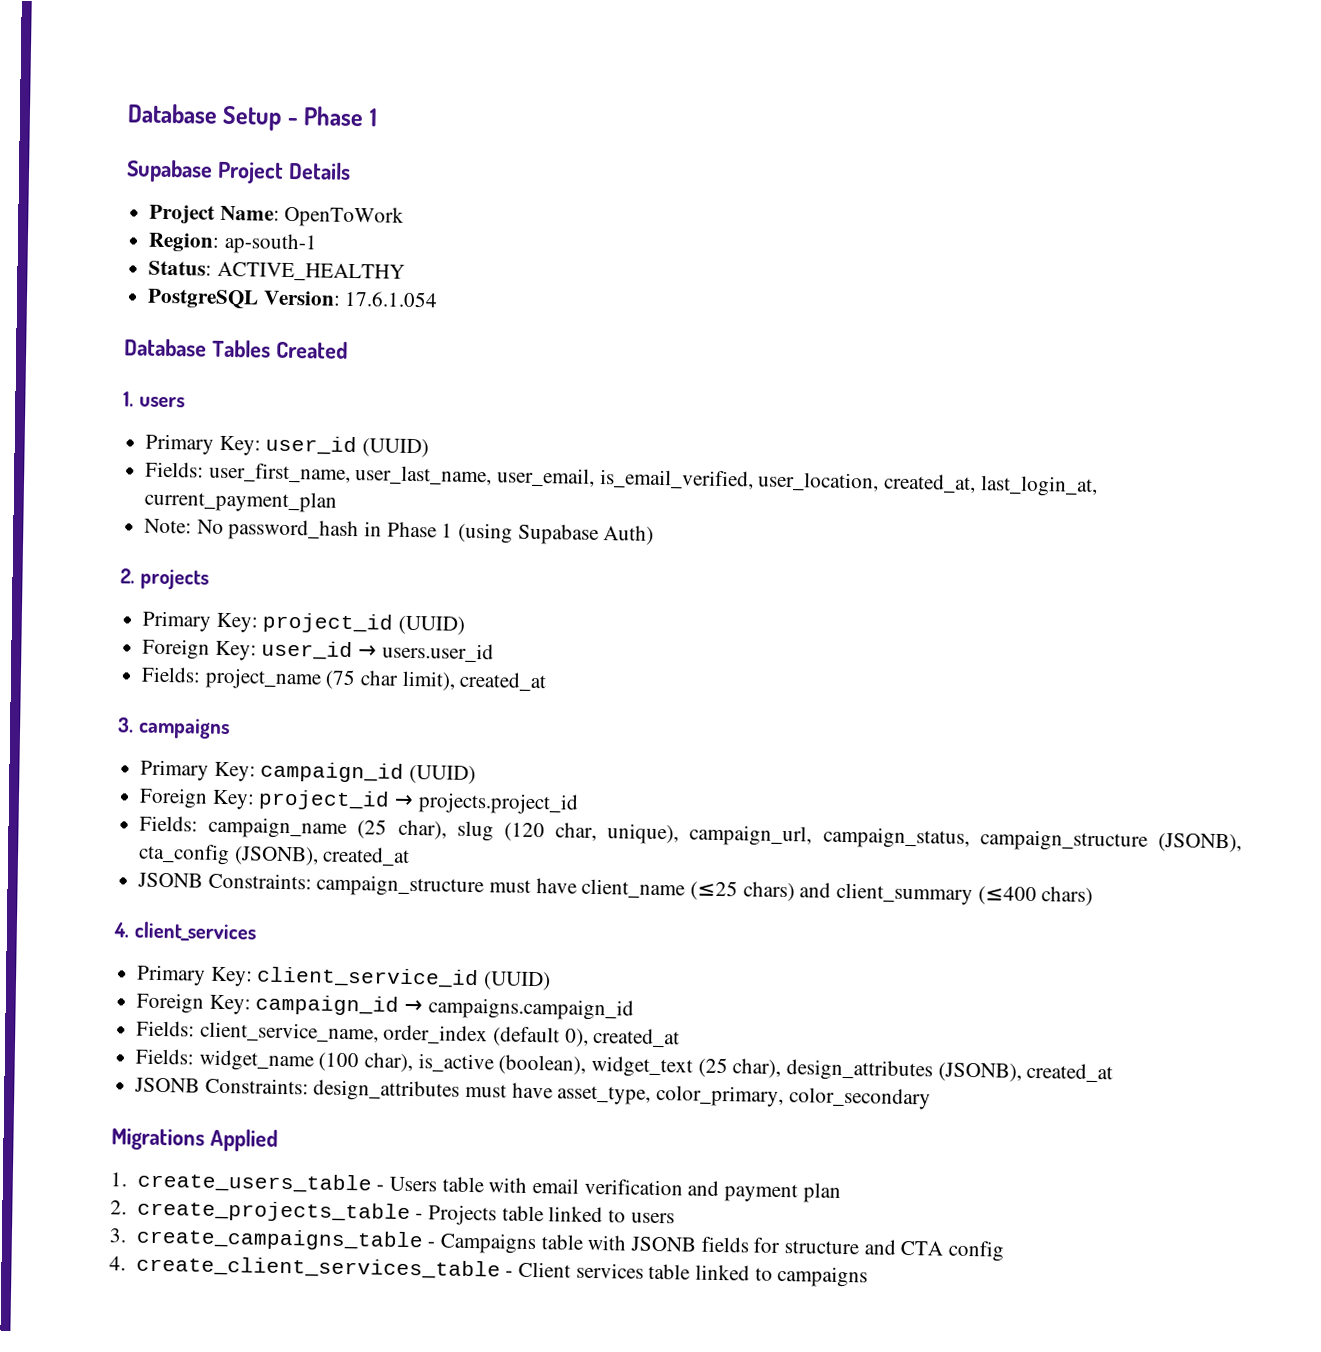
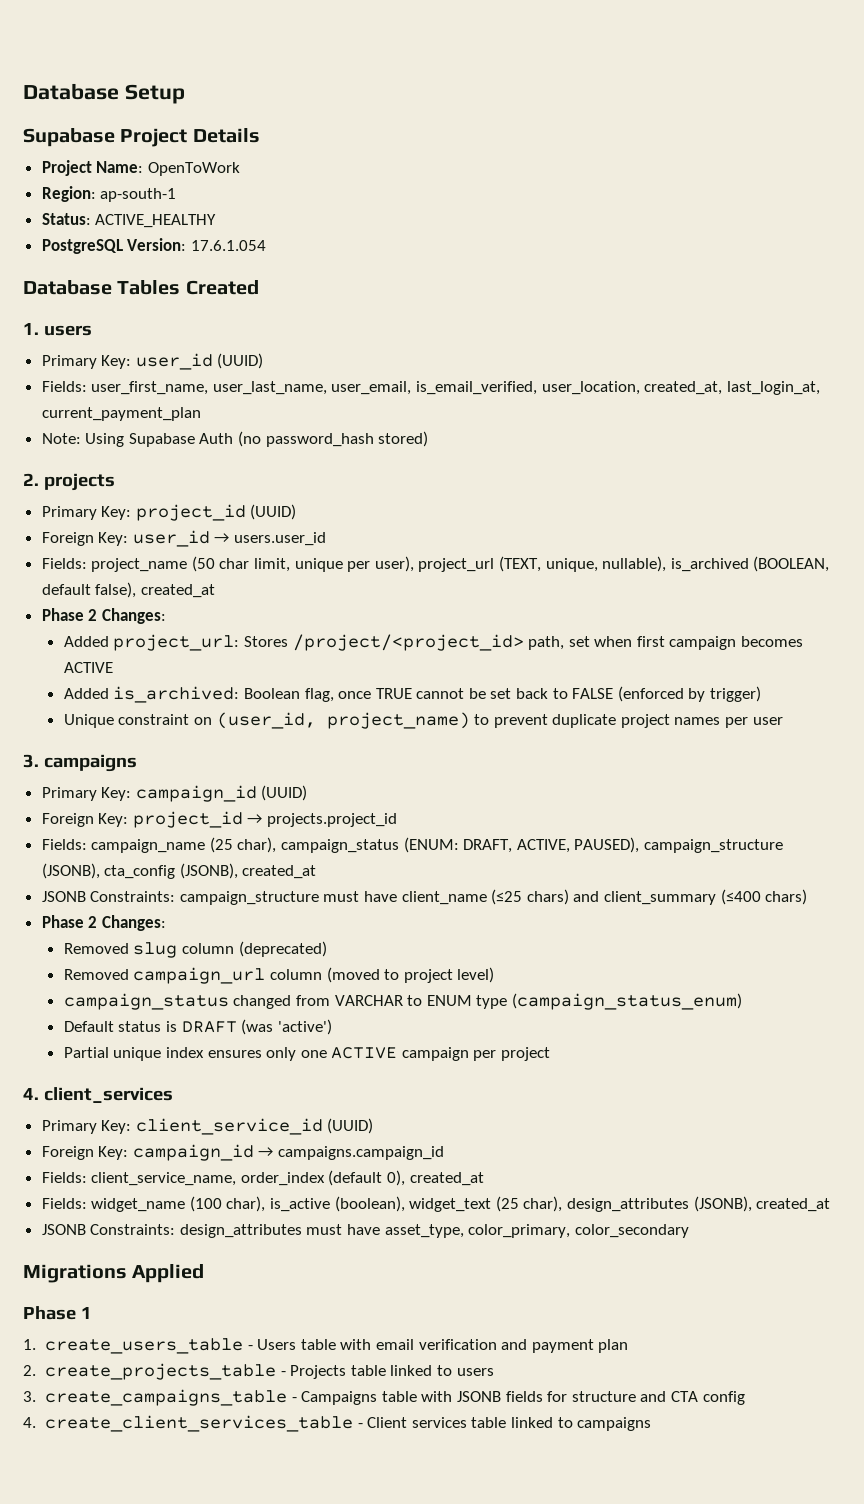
[286,106,378,127] - Phase 1 -> (185, 94) none
[196,519,655,545] No password_hash in Phase 1 (using Supabase Auth) -> [85,431,429,447] Using Supabase Auth (no password_hash stored)
[325,669,548,692] (75 char limit), created_at -> [191,556,830,572] [41,582,215,598] [41,608,166,624] [63,634,804,651] [63,662,113,673] [63,686,761,703] [63,712,783,729] (50 char limit, unique per user), project_url (TEXT, unique, nullable), is_archived (BOOLEAN, default false), created_at // Phase 2 Changes: // Added project_url: Stores /project/<project_id> path, set when first campaign becomes ACTIVE // Added is_archived: Boolean flag, once TRUE cannot be set back to FALSE (enforced by trigger) // Unique constraint on (user_id, project_name) to prevent duplicate project names per user
[456,820,970,849] slug (120 char, unique), campaign_url, campaign_status, -> [281,837,640,853] campaign_status (ENUM: DRAFT, ACTIVE, PAUSED),
(1094, 896) none -> [41,915,166,931] [63,941,327,958] [63,967,495,984] [63,993,742,1010] [63,1019,332,1035] [63,1047,551,1061] // Phase 2 Changes: // Removed slug column (deprecated) // Removed campaign_url column (moved to project level) // campaign_status changed from VARCHAR to ENUM type (campaign_status_enum) // Default status is DRAFT (was 'active') // Partial unique index ensures only one ACTIVE campaign per project
(278, 1140) none -> [23,1306,92,1320] // Phase 1

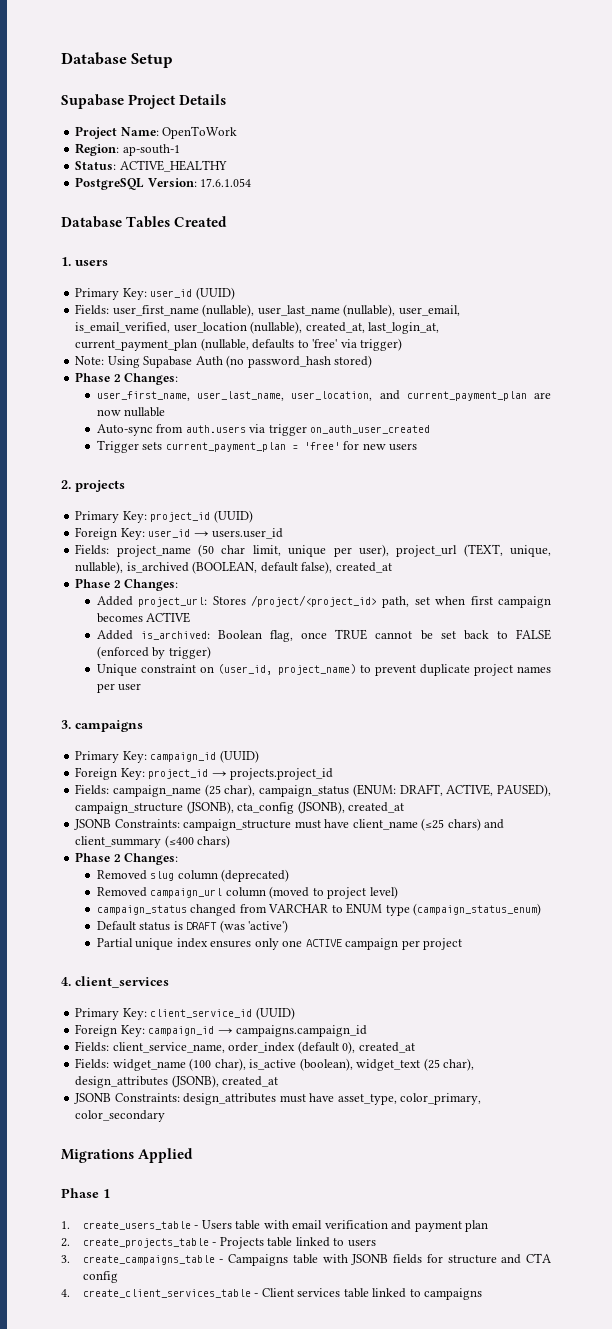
[91,381,820,395] [41,407,201,421] user_first_name, user_last_name, user_email, is_email_verified, user_location, created_at, last_login_at, current_payment_plan -> [112,304,460,317] [75,321,440,334] [75,338,403,351] user_first_name (nullable), user_last_name (nullable), user_email, is_email_verified, user_location (nullable), created_at, last_login_at, current_payment_plan (nullable, defaults to 'free' via trigger)
(429, 439) none -> [75,372,179,385] [96,390,551,401] [96,407,166,417] [96,424,431,436] [96,440,418,453] // Phase 2 Changes: // user_first_name, user_last_name, user_location, and current_payment_plan are now nullable // Auto-sync from auth.users via trigger on_auth_user_created // Trigger sets current_payment_plan = 'free' for new users

